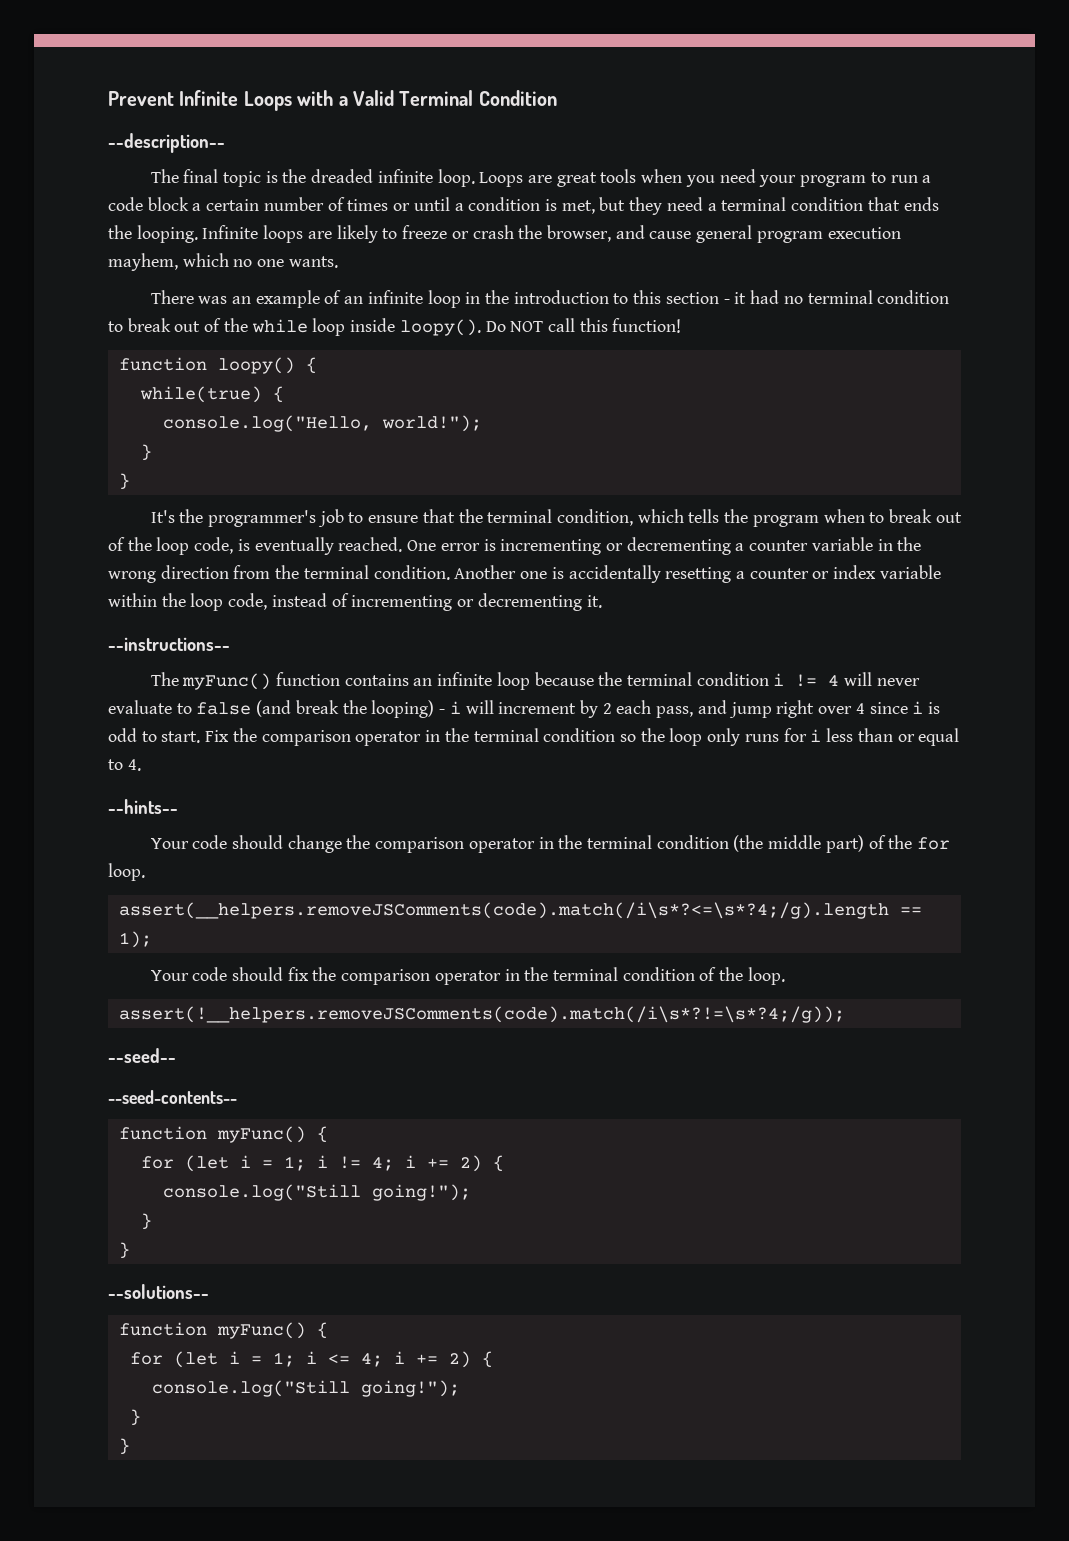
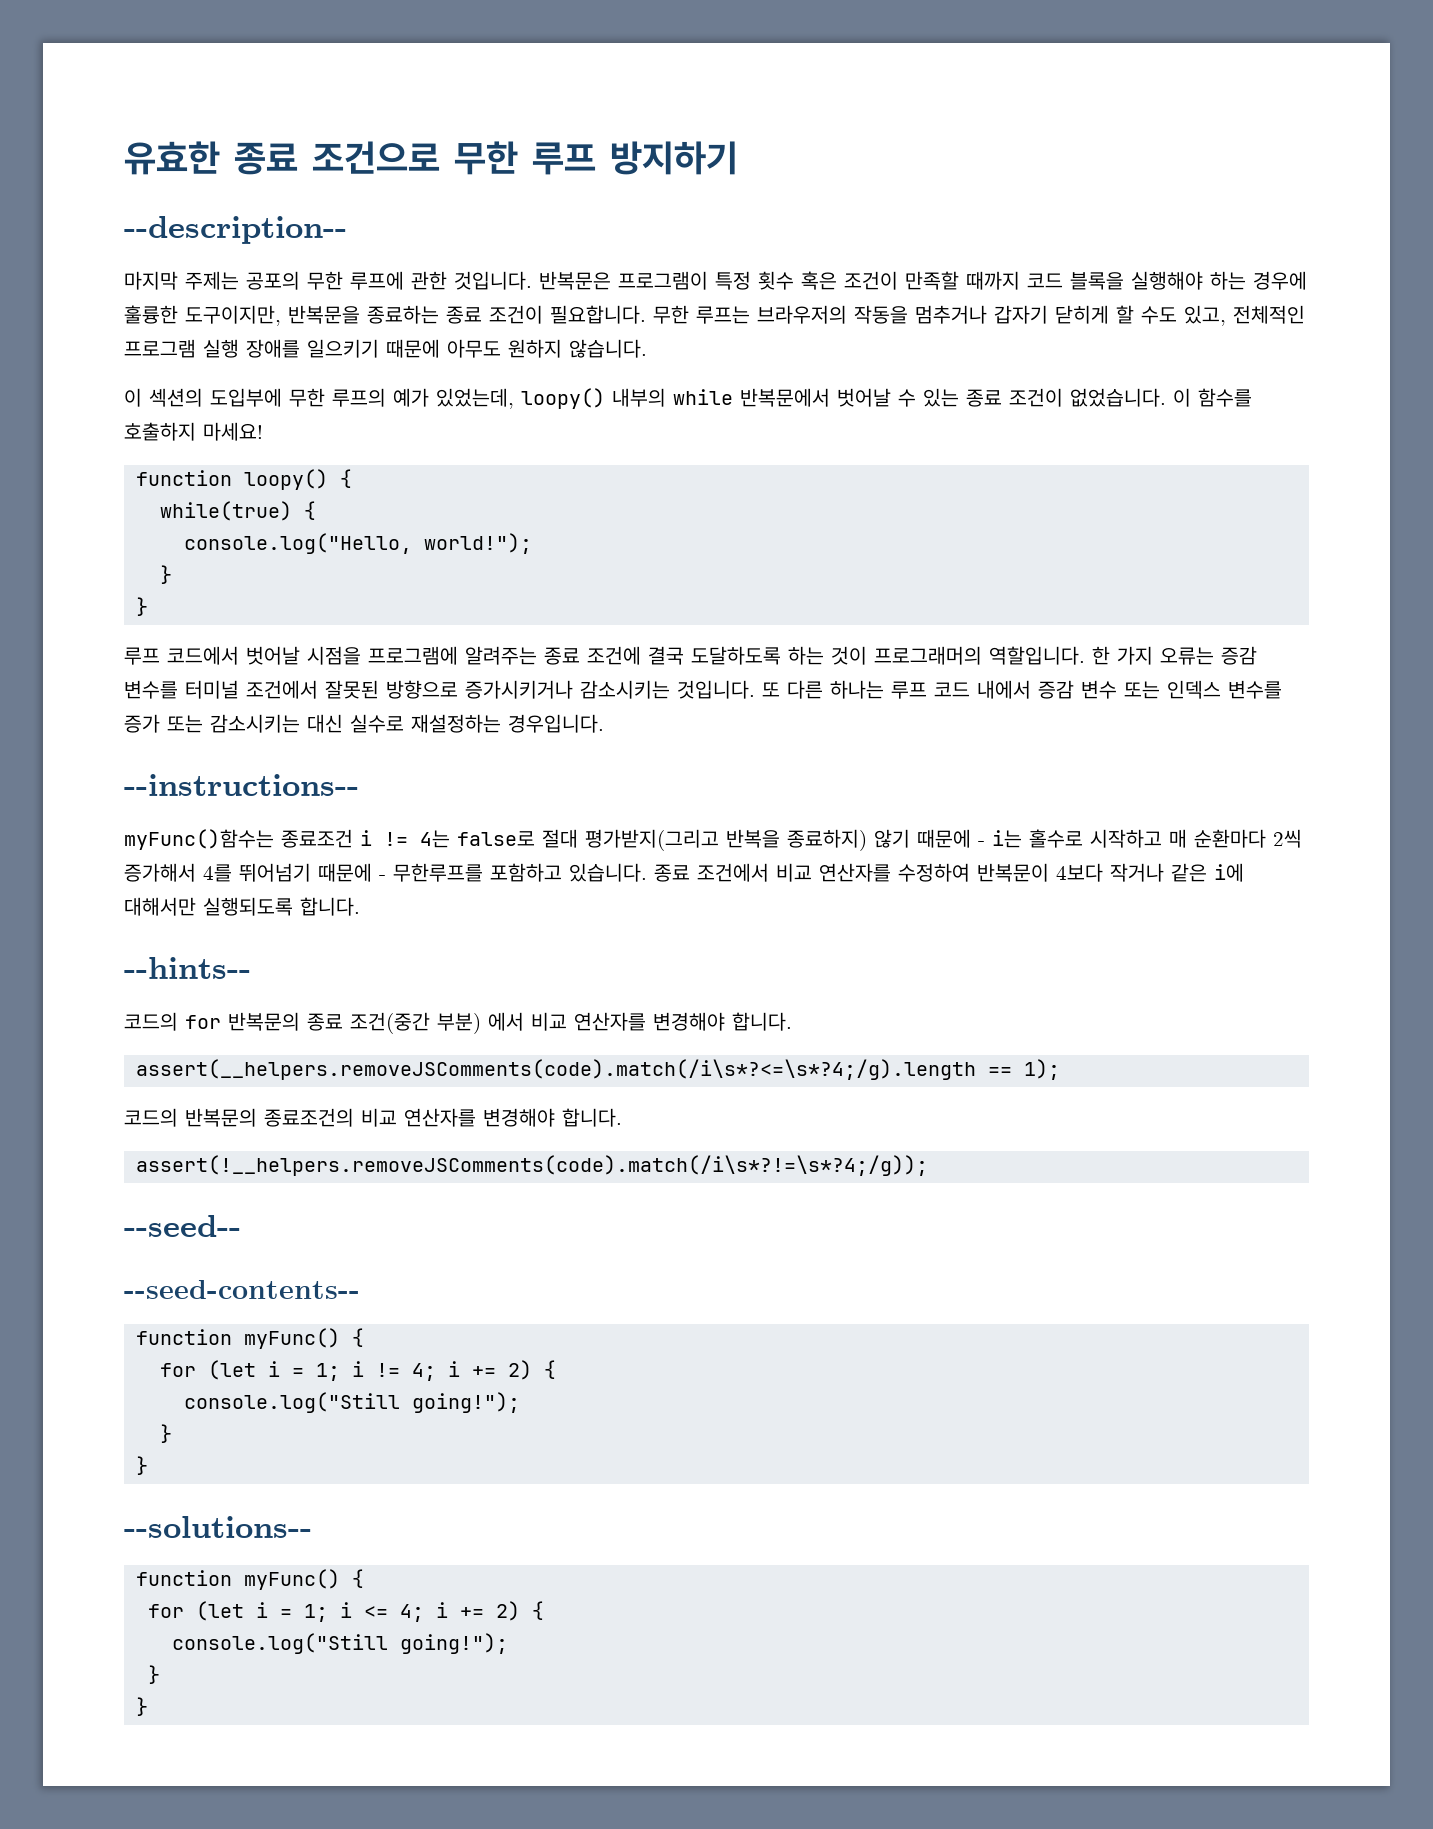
[108,90,557,111] [108,133,225,153] [150,169,932,187] [108,197,939,215] [108,225,901,243] [108,253,338,271] [150,290,950,308] [108,318,682,336] Prevent Infinite Loops with a Valid Terminal Condition // --description-- // The final topic is the dreaded infinite loop. Loops are great tools when you need your program to run a code block a certain number of times or until a condition is met, but they need a terminal condition that ends the looping. Infinite loops are likely to freeze or crash the browser, and cause general program execution mayhem, which no one wants. // There was an example of an infinite loop in the introduction to this section - it had no terminal condition to break out of the while loop inside loopy(). Do NOT call this function! -> [124,141,738,175] [124,216,347,244] [124,271,1307,290] [124,305,1305,326] [124,339,647,358] [124,388,1252,409] [124,422,263,441] 유효한 종료 조건으로 무한 루프 방지하기 // --description-- // 마지막 주제는 공포의 무한 루프에 관한 것입니다. 반복문은 프로그램이 특정 횟수 혹은 조건이 만족할 때까지 코드 블록을 실행해야 하는 경우에 훌륭한 도구이지만, 반복문을 종료하는 종료 조건이 필요합니다. 무한 루프는 브라우저의 작동을 멈추거나 갑자기 닫히게 할 수도 있고, 전체적인 프로그램 실행 장애를 일으키기 때문에 아무도 원하지 않습니다. // 이 섹션의 도입부에 무한 루프의 예가 있었는데, loopy() 내부의 while 반복문에서 벗어날 수 있는 종료 조건이 없었습니다. 이 함수를 호출하지 마세요!
[150,509,962,527] [108,537,922,555] [108,565,941,583] [108,593,602,611] [108,637,230,651] [150,672,920,690] [108,700,940,718] [108,728,960,746] [108,759,141,771] [108,799,178,814] [150,835,951,853] [108,863,145,881] [118,902,922,919] [118,931,152,948] [150,967,785,985] It's the programmer's job to ensure that the terminal condition, which tells the program when to break out of the loop code, is eventually reached. One error is incrementing or decrementing a counter variable in the wrong direction from the terminal condition. Another one is accidentally resetting a counter or index variable within the loop code, instead of incrementing or decrementing it. // --instructions-- // The myFunc() function contains an infinite loop because the terminal condition i != 4 will never evaluate to false (and break the looping) - i will increment by 2 each pass, and jump right over 4 since i is odd to start. Fix the comparison operator in the terminal condition so the loop only runs for i less than or equal to 4. // --hints-- // Your code should change the comparison operator in the terminal condition (the middle part) of the for loop. // assert(__helpers.removeJSComments(code).match(/i\s*?<=\s*?4;/g).length == 1); // Your code should fix the comparison operator in the terminal condition of the loop. -> [124,646,1257,665] [124,680,1282,699] [124,714,604,733] [124,774,359,796] [124,829,1302,851] [124,863,1244,882] [124,897,360,916] [124,957,251,979] [124,1012,792,1034] [136,1059,1061,1080] [124,1108,622,1127] 루프 코드에서 벗어날 시점을 프로그램에 알려주는 종료 조건에 결국 도달하도록 하는 것이 프로그래머의 역할입니다. 한 가지 오류는 증감 변수를 터미널 조건에서 잘못된 방향으로 증가시키거나 감소시키는 것입니다. 또 다른 하나는 루프 코드 내에서 증감 변수 또는 인덱스 변수를 증가 또는 감소시키는 대신 실수로 재설정하는 경우입니다. // --instructions-- // myFunc()함수는 종료조건 i != 4는 false로 절대 평가받지(그리고 반복을 종료하지) 않기 때문에 - i는 홀수로 시작하고 매 순환마다 2씩 증가해서 4를 뛰어넘기 때문에 - 무한루프를 포함하고 있습니다. 종료 조건에서 비교 연산자를 수정하여 반복문이 4보다 작거나 같은 i에 대해서만 실행되도록 합니다. // --hints-- // 코드의 for 반복문의 종료 조건(중간 부분) 에서 비교 연산자를 변경해야 합니다. // assert(__helpers.removeJSComments(code).match(/i\s*?<=\s*?4;/g).length == 1); // 코드의 반복문의 종료조건의 비교 연산자를 변경해야 합니다.

